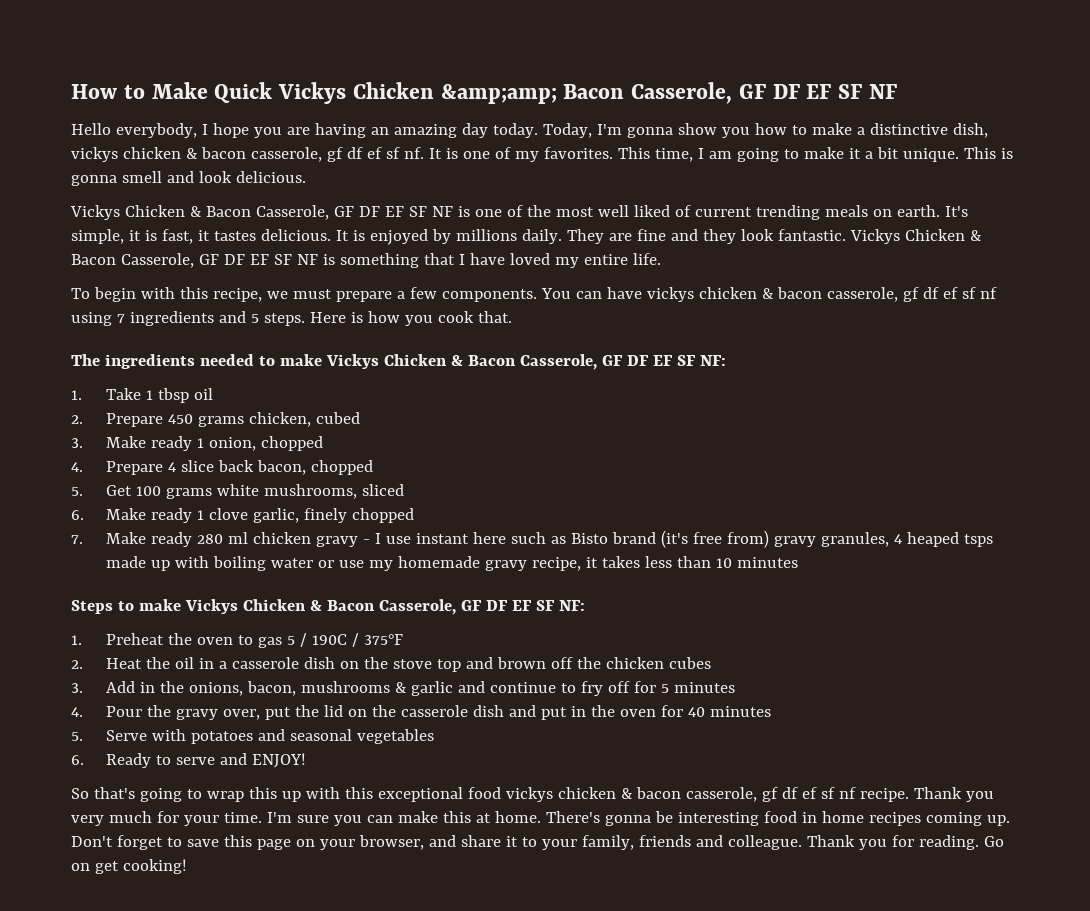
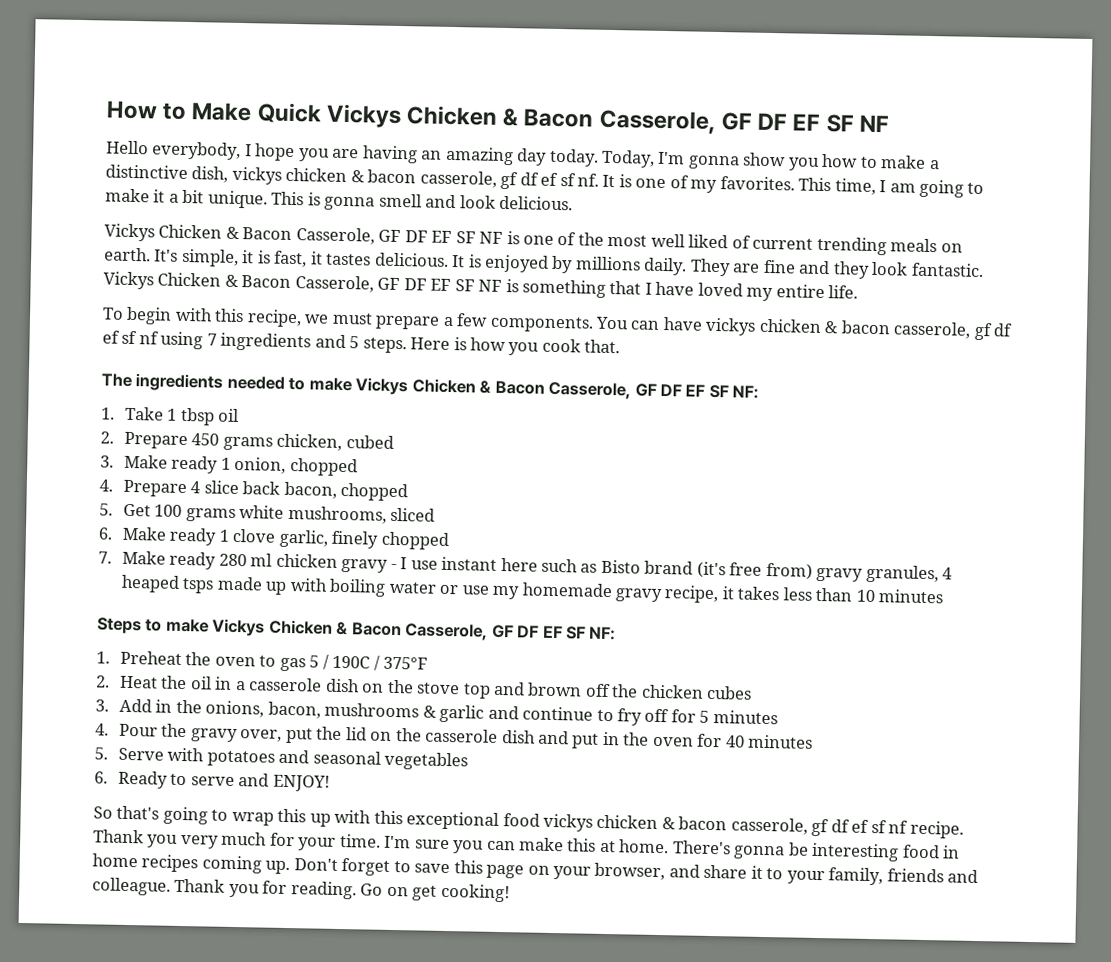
[440,84,557,104] &amp;amp; -> [502,107,520,127] &

